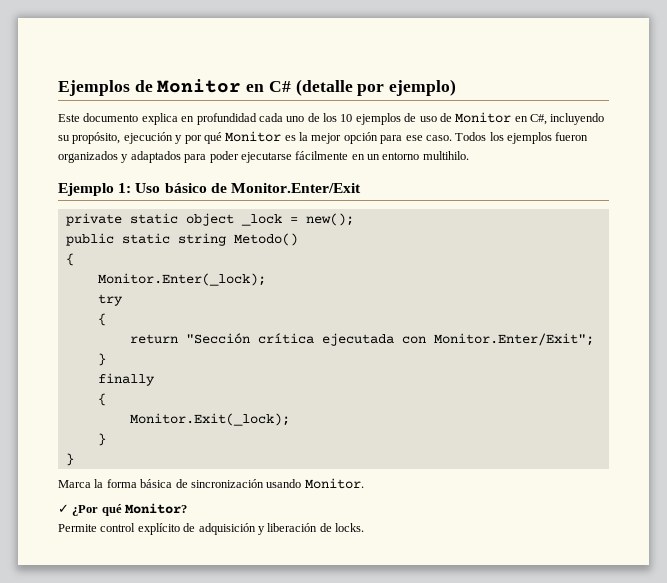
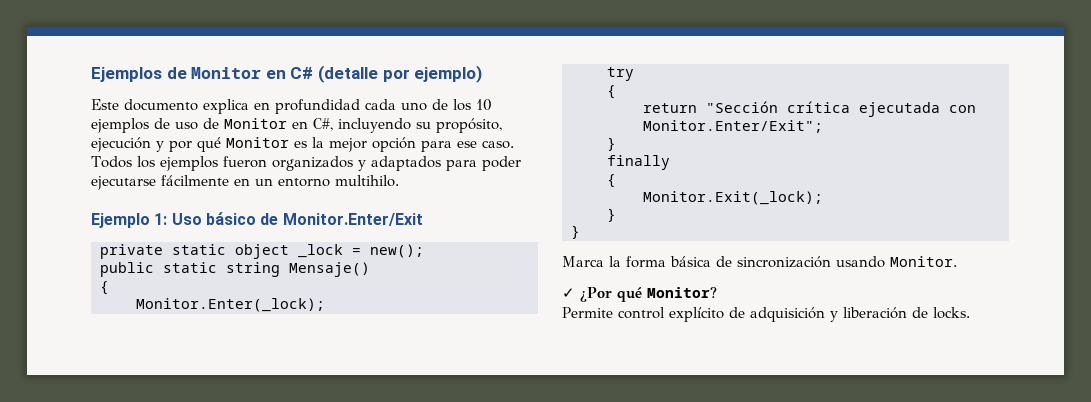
[233,233,298,246] Metodo() -> [289,262,370,277] Mensaje()

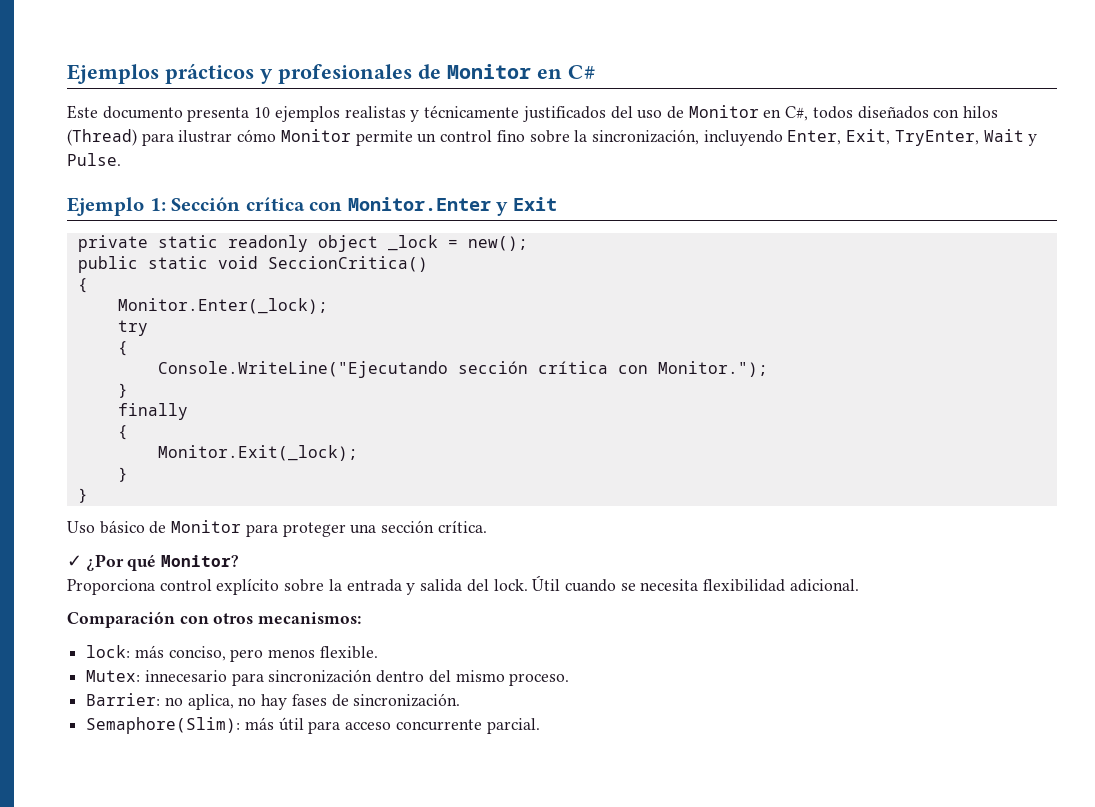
(162, 74) none -> [165,63,412,84] prácticos y profesionales
[317,65,483,83] (detalle por ejemplo) -> (595, 72) none
[203,99,492,114] [91,118,170,133] explica en profundidad cada uno de los 10 ejemplos de -> [187,105,633,122] presenta 10 ejemplos realistas y técnicamente justificados del
[338,118,502,133] [91,137,514,152] [91,156,521,171] [91,175,399,190] [91,212,423,228] incluyendo su propósito, ejecución y por qué Monitor es la mejor opción para ese caso. Todos los ejemplos fueron organizados y adaptados para poder ejecutarse fácilmente en un entorno multihilo. // Ejemplo 1: Uso básico de Monitor.Enter/Exit -> [812,106,999,119] [67,129,1038,146] [67,153,121,166] [67,197,557,216] todos diseñados con hilos (Thread) para ilustrar cómo Monitor permite un control fino sobre la sincronización, incluyendo Enter, Exit, TryEnter, Wait y Pulse. // Ejemplo 1: Sección crítica con Monitor.Enter y Exit
(226, 249) none -> [227,235,308,252] readonly
[226,262,370,277] string Mensaje() -> [217,256,428,272] void SeccionCritica()
[643,101,976,117] [643,120,823,133] return "Sección crítica ejecutada con Monitor.Enter/Exit"; -> [157,361,768,378] Console.WriteLine("Ejecutando sección crítica con Monitor.");
[562,256,957,268] Marca la forma básica de sincronización usando Monitor. -> [67,520,487,537] Uso básico de Monitor para proteger una sección crítica.
[562,307,613,318] Permite -> [67,579,155,595] Proporciona
[729,307,970,322] de adquisición y liberación de locks. -> [284,575,859,595] [67,611,362,628] [86,645,378,662] [86,669,570,686] [86,693,461,710] [86,717,540,734] sobre la entrada y salida del lock. Útil cuando se necesita flexibilidad adicional. // Comparación con otros mecanismos: // lock: más conciso, pero menos flexible. // Mutex: innecesario para sincronización dentro del mismo proceso. // Barrier: no aplica, no hay fases de sincronización. // Semaphore(Slim): más útil para acceso concurrente parcial.

